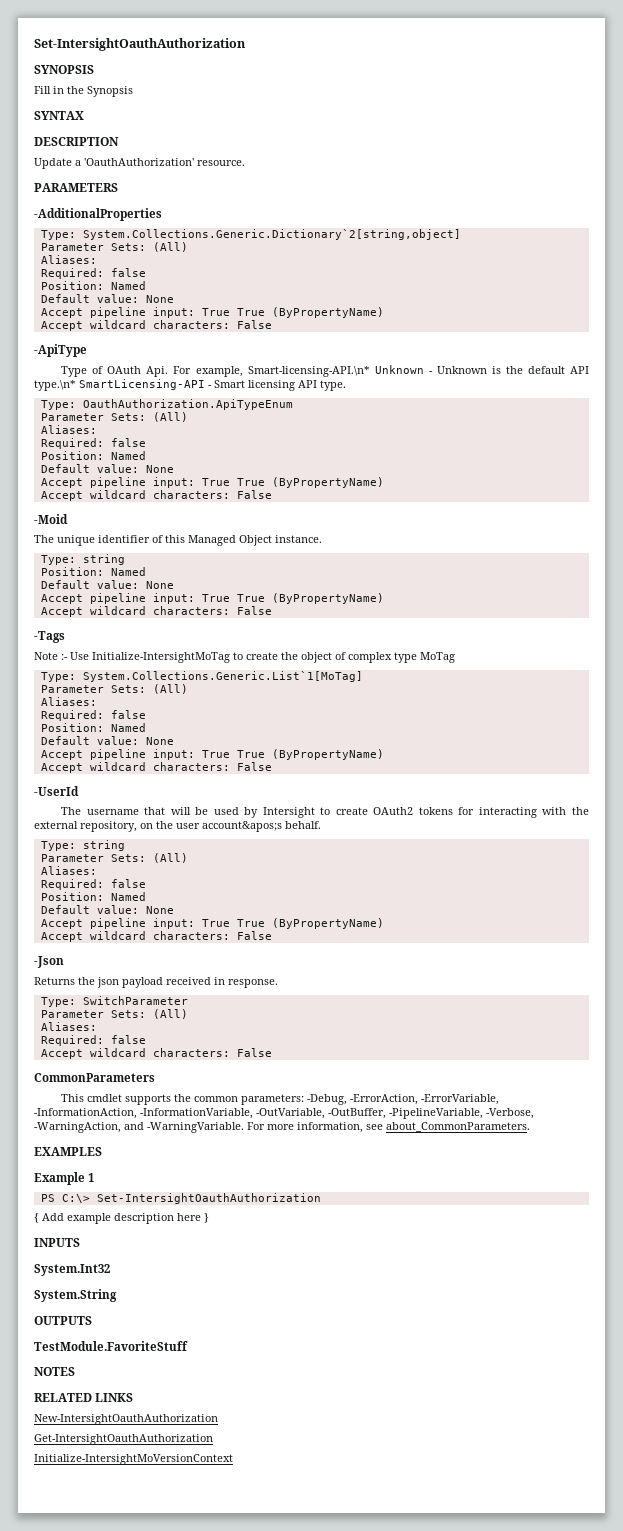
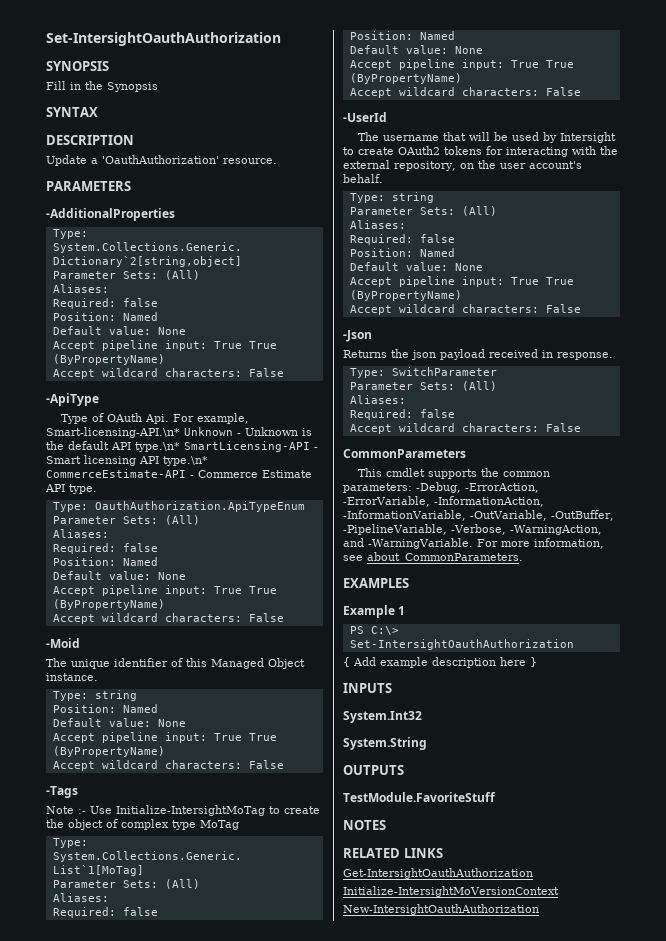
(317, 384) none -> [163,456,208,466] [46,469,312,478] [45,484,65,492] type.\n* CommerceEstimate-API - Commerce Estimate API
[202,821,282,832] account&apos;s -> [528,161,582,169] account's
[34,1414,218,1425] // New-IntersightOauthAuthorization -> (443, 853) none
(233, 1459) none -> [343,904,539,915] // New-IntersightOauthAuthorization

